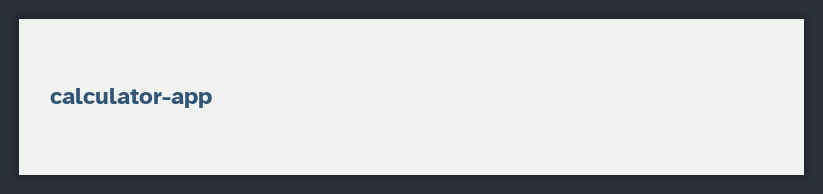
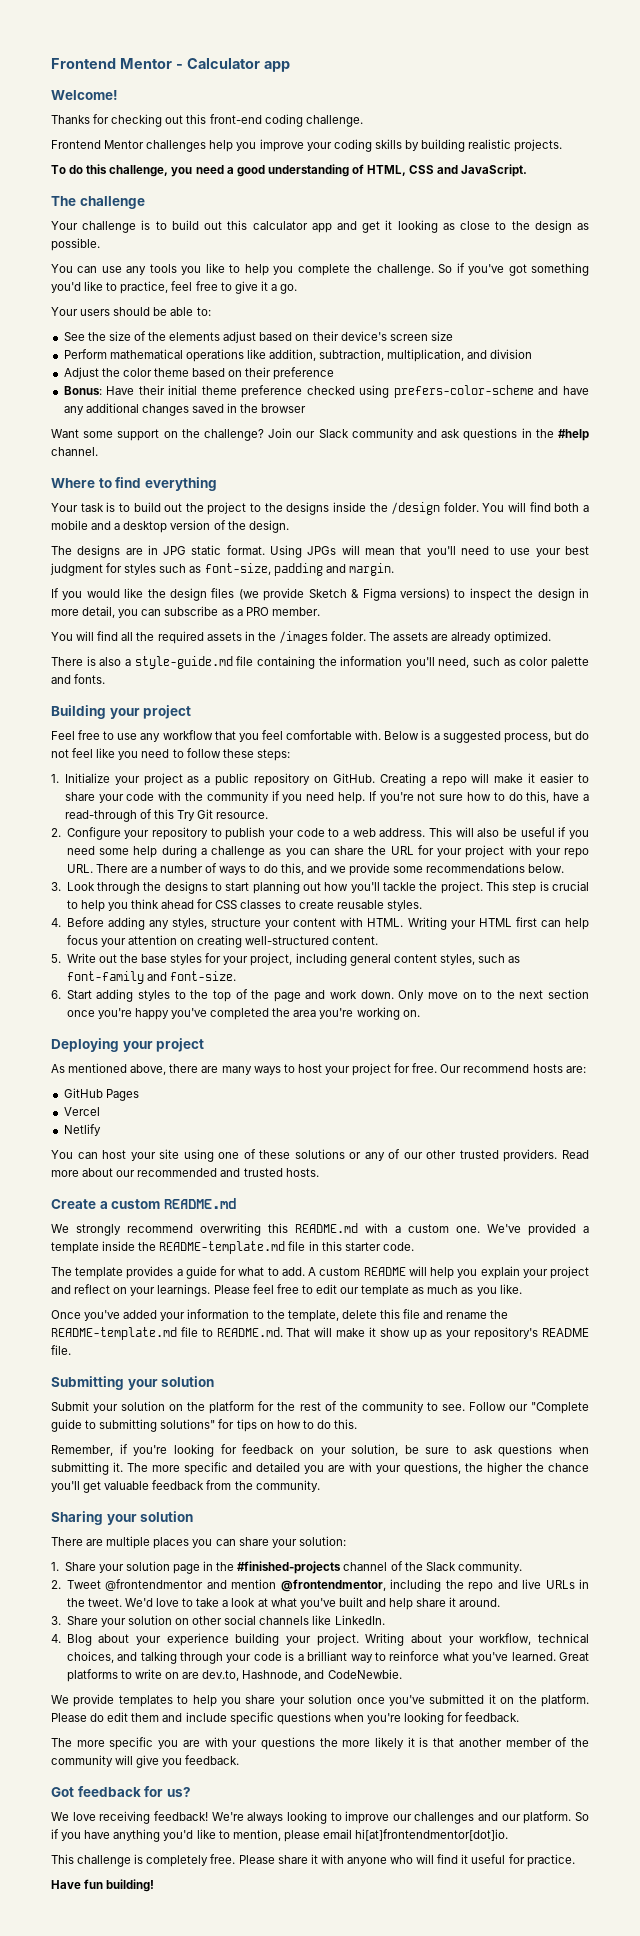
[50,88,212,108] calculator-app -> [51,58,290,72] [51,90,118,100] [51,114,363,127] [51,139,563,152] [51,164,528,177] [51,196,145,209] [51,220,589,233] [51,238,100,251] [51,263,590,276] [51,281,298,294] [51,307,211,316] [63,331,453,343] [63,349,533,362] [63,367,335,380] [63,385,590,398] [63,403,307,416] [51,428,589,441] [51,447,98,456] [51,477,217,491] [51,502,590,515] [51,520,289,533] [51,545,590,558] [50,563,394,576] [51,588,590,601] [51,606,320,618] [51,631,551,644] [51,656,590,669] [51,674,106,684] [51,705,192,719] [51,730,590,743] [51,748,290,761] [51,773,589,786] [64,791,589,804] [64,809,269,822] [51,827,590,840] [66,845,589,858] [66,863,565,876] [51,881,589,894] [66,899,422,912] [51,917,590,930] [66,935,379,948] [51,953,521,966] [66,971,236,984] [51,989,589,1002] [66,1007,420,1020] [51,1038,205,1052] [51,1063,586,1076] [63,1088,139,1101] [63,1107,100,1116] [63,1124,101,1136] [51,1149,589,1162] [51,1168,319,1177] [51,1198,236,1209] [51,1223,589,1236] [51,1241,414,1254] [51,1266,589,1279] [51,1284,522,1297] [51,1309,509,1322] [51,1327,590,1340] [51,1345,71,1355] [51,1376,215,1390] [51,1401,589,1414] [51,1419,358,1432] [51,1444,590,1457] [51,1462,589,1475] [51,1480,320,1493] [51,1511,194,1525] [51,1536,346,1549] [51,1561,522,1574] [51,1579,590,1592] [66,1597,501,1610] [51,1615,385,1627] [51,1633,589,1646] [66,1651,589,1664] [66,1669,402,1682] [51,1694,589,1707] [51,1712,520,1725] [51,1737,589,1750] [51,1755,240,1768] [51,1786,191,1797] [51,1811,590,1824] [51,1829,509,1842] [51,1854,575,1867] [51,1879,155,1892] Frontend Mentor - Calculator app // Welcome! // Thanks for checking out this front-end coding challenge. // Frontend Mentor challenges help you improve your coding skills by building realistic projects. // To do this challenge, you need a good understanding of HTML, CSS and JavaScript. // The challenge // Your challenge is to build out this calculator app and get it looking as close to the design as possible. // You can use any tools you like to help you complete the challenge. So if you've got something you'd like to practice, feel free to give it a go. // Your users should be able to: // See the size of the elements adjust based on their device's screen size // Perform mathematical operations like addition, subtraction, multiplication, and division // Adjust the color theme based on their preference // Bonus: Have their initial theme preference checked using prefers-color-scheme and have any additional changes saved in the browser // Want some support on the challenge? Join our Slack community and ask questions in the #help channel. // Where to find everything // Your task is to build out the project to the designs inside the /design folder. You will find both a mobile and a desktop version of the design. // The designs are in JPG static format. Using JPGs will mean that you'll need to use your best judgment for styles such as font-size, padding and margin. // If you would like the design files (we provide Sketch & Figma versions) to inspect the design in more detail, you can subscribe as a PRO member. // You will find all the required assets in the /images folder. The assets are already optimized. // There is also a style-guide.md file containing the information you'll need, such as color palette and fonts. // Building your project // Feel free to use any workflow that you feel comfortable with. Below is a suggested process, but do not feel like you need to follow these steps: // 1. Initialize your project as a public repository on GitHub. Creating a repo will make it easier to share your code with the community if you need help. If you're not sure how to do this, have a read-through of this Try Git resource. // 2. Configure your repository to publish your code to a web address. This will also be useful if you need some help during a challenge as you can share the URL for your project with your repo URL. There are a number of ways to do this, and we provide some recommendations below. // 3. Look through the designs to start planning out how you'll tackle the project. This step is crucial to help you think ahead for CSS classes to create reusable styles. // 4. Before adding any styles, structure your content with HTML. Writing your HTML first can help focus your attention on creating well-structured content. // 5. Write out the base styles for your project, including general content styles, such as font-family and font-size. // 6. Start adding styles to the top of the page and work down. Only move on to the next section once you're happy you've completed the area you're working on. // Deploying your project // As mentioned above, there are many ways to host your project for free. Our recommend hosts are: // GitHub Pages // Vercel // Netlify // You can host your site using one of these solutions or any of our other trusted providers. Read more about our recommended and trusted hosts. // Create a custom README.md // We strongly recommend overwriting this README.md with a custom one. We've provided a template inside the README-template.md file in this starter code. // The template provides a guide for what to add. A custom README will help you explain your project and reflect on your learnings. Please feel free to edit our template as much as you like. // Once you've added your information to the template, delete this file and rename the README-template.md file to README.md. That will make it show up as your repository's README file. // Submitting your solution // Submit your solution on the platform for the rest of the community to see. Follow our "Complete guide to submitting solutions" for tips on how to do this. // Remember, if you're looking for feedback on your solution, be sure to ask questions when submitting it. The more specific and detailed you are with your questions, the higher the chance you'll get valuable feedback from the community. // Sharing your solution // There are multiple places you can share your solution: // 1. Share your solution page in the #finished-projects channel of the Slack community. // 2. Tweet @frontendmentor and mention @frontendmentor, including the repo and live URLs in the tweet. We'd love to take a look at what you've built and help share it around. // 3. Share your solution on other social channels like LinkedIn. // 4. Blog about your experience building your project. Writing about your workflow, technical choices, and talking through your code is a brilliant way to reinforce what you've learned. Great platforms to write on are dev.to, Hashnode, and CodeNewbie. // We provide templates to help you share your solution once you've submitted it on the platform. Please do edit them and include specific questions when you're looking for feedback. // The more specific you are with your questions the more likely it is that another member of the community will give you feedback. // Got feedback for us? // We love receiving feedback! We're always looking to improve our challenges and our platform. So if you have anything you'd like to mention, please email hi[at]frontendmentor[dot]io. // This challenge is completely free. Please share it with anyone who will find it useful for practice. // Have fun building!

